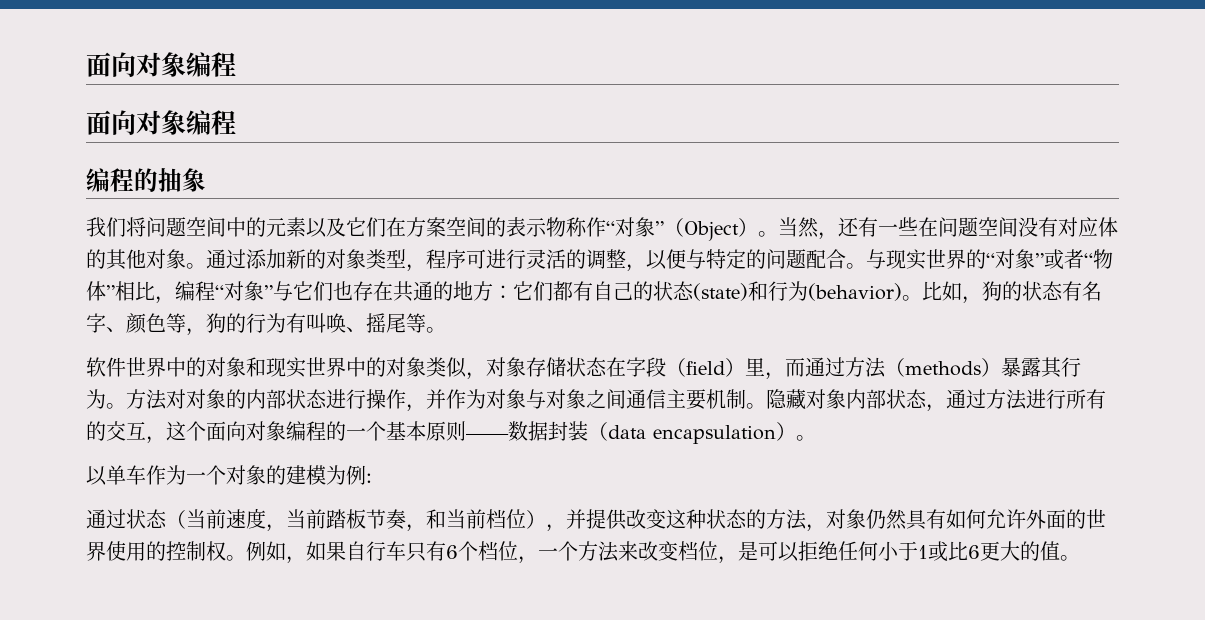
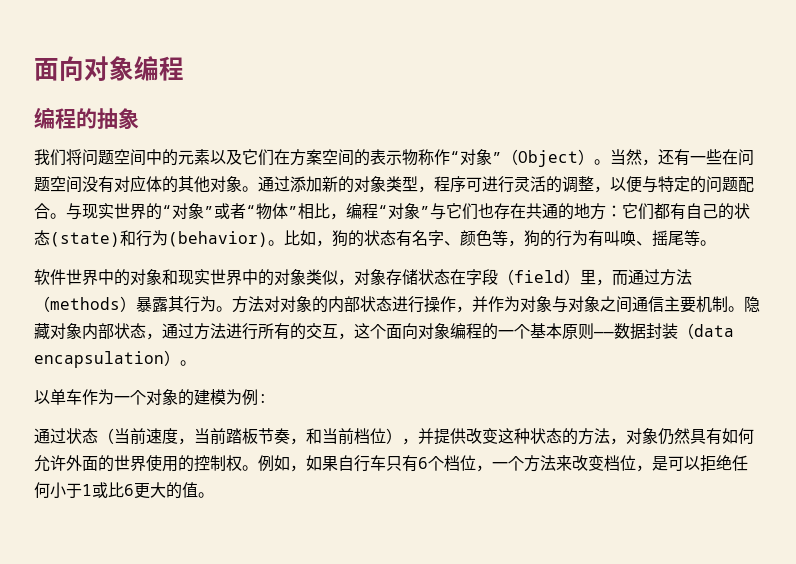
[86,52,236,77] [86,110,236,135] 面向对象编程 // 面向对象编程 -> [34,56,184,81] 面向对象编程

